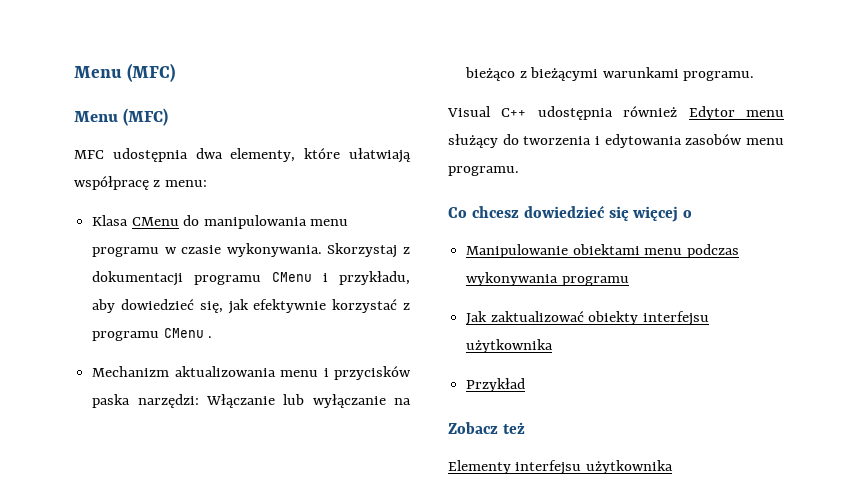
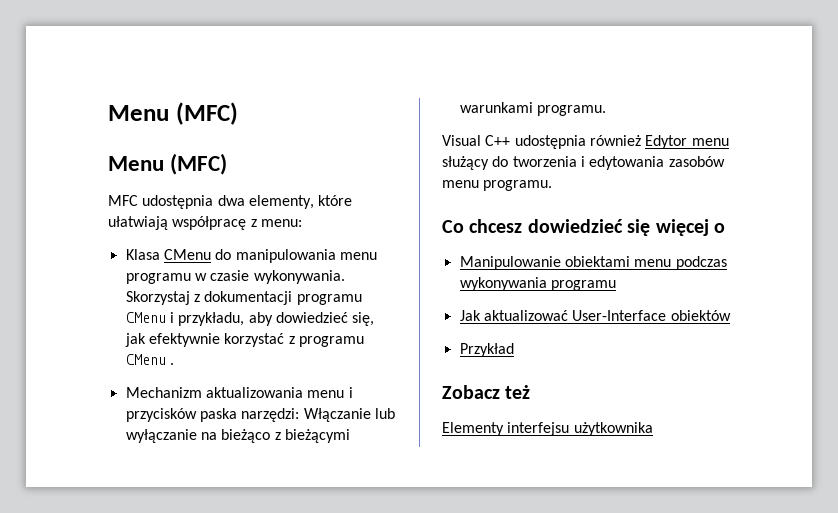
[490,311,709,326] [466,339,554,353] zaktualizować obiekty interfejsu użytkownika -> [483,310,731,321] aktualizować User-Interface obiektów

